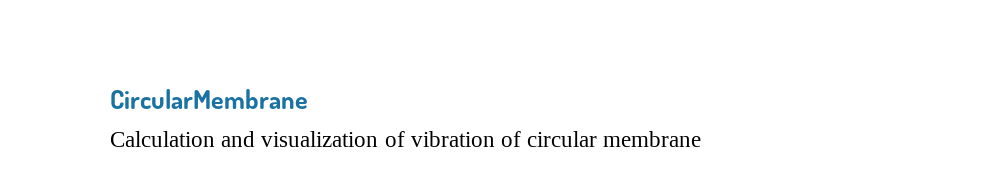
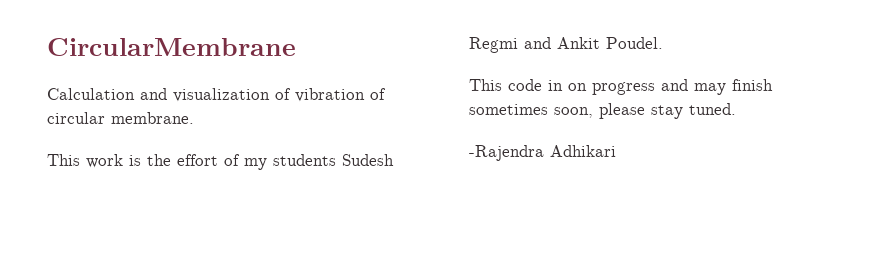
[603,131,702,147] membrane -> [111,112,194,124] [47,154,394,170] [469,37,663,53] [469,79,773,95] [469,103,736,119] [469,145,616,161] membrane. // This work is the effort of my students Sudesh Regmi and Ankit Poudel. // This code in on progress and may finish sometimes soon, please stay tuned. // -Rajendra Adhikari

